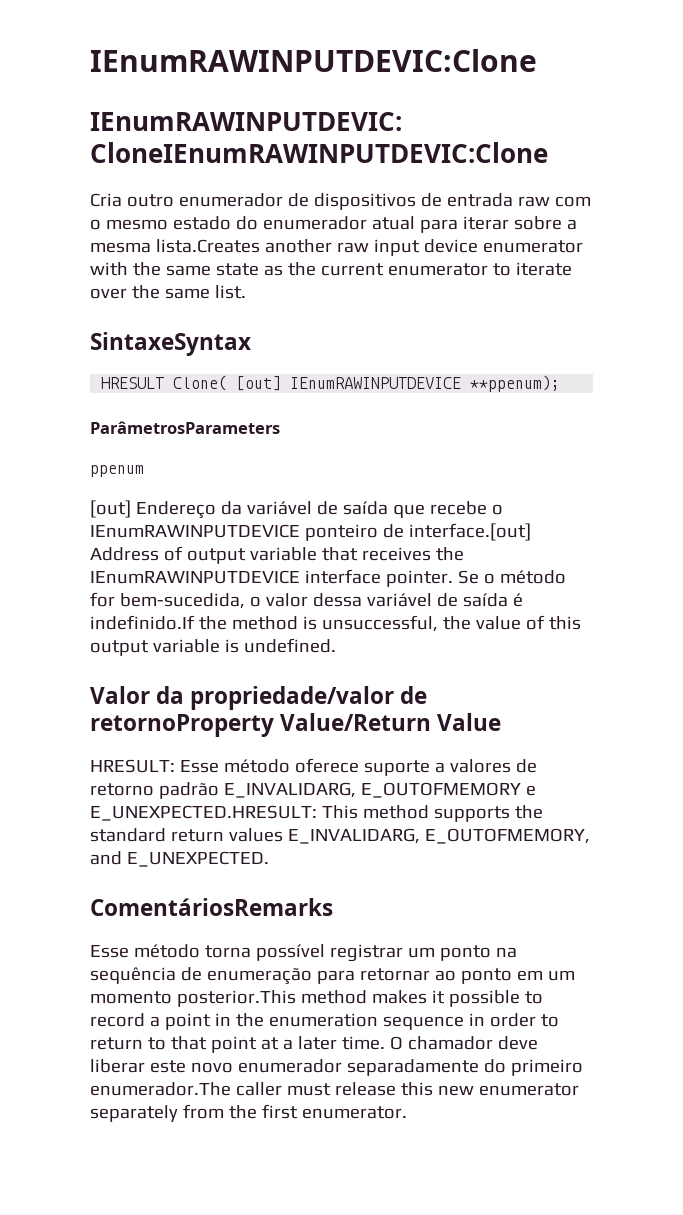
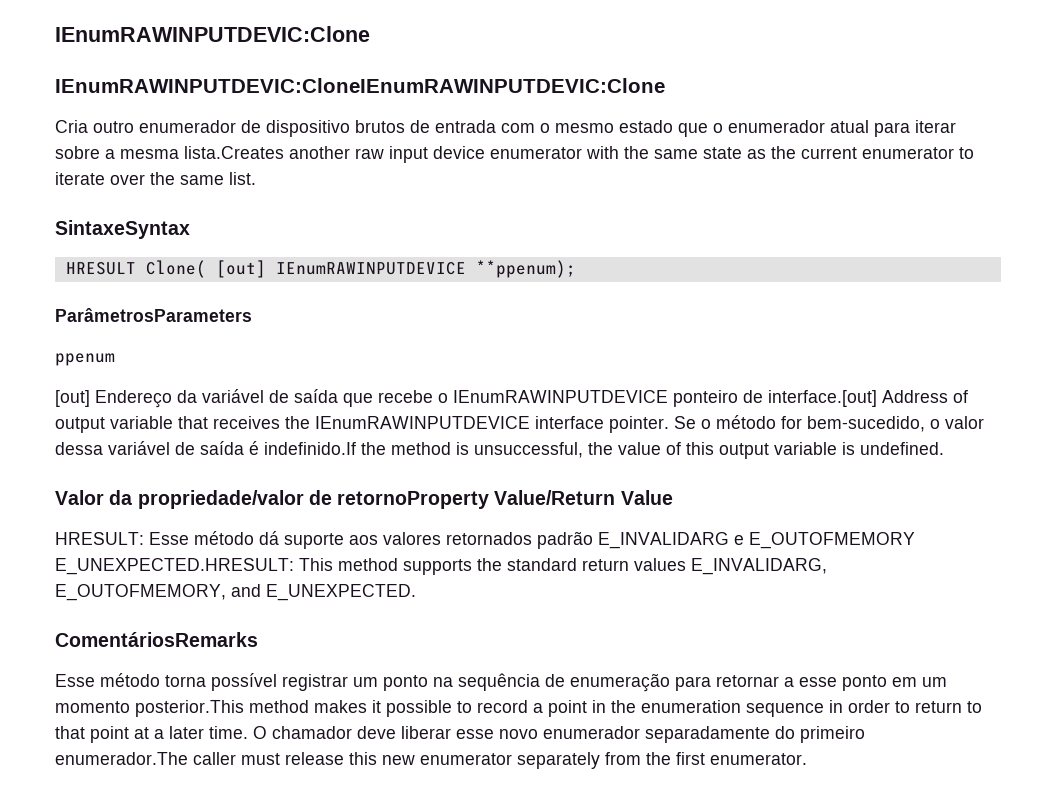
[313,193,416,210] dispositivos -> [266,120,405,137] dispositivo brutos
[517,196,550,207] raw -> (496, 126) none
[235,216,258,230] do -> [678,123,723,137] que o
[119,593,245,609] bem-sucedida, -> [807,416,925,432] bem-sucedido,
[294,758,537,776] [90,782,536,799] oferece suporte a valores de retorno padrão E_INVALIDARG, E_OUTOFMEMORY e -> [259,531,915,549] dá suporte aos valores retornados padrão E_INVALIDARG e E_OUTOFMEMORY
[434,970,456,981] ao -> [784,677,837,687] a esse
[149,1060,186,1073] este -> [456,729,494,739] esse

